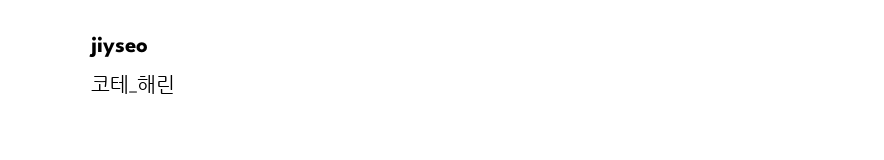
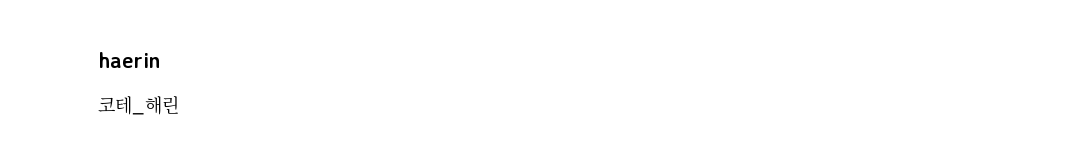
[89,36,148,58] jiyseo -> [98,52,160,68] haerin

